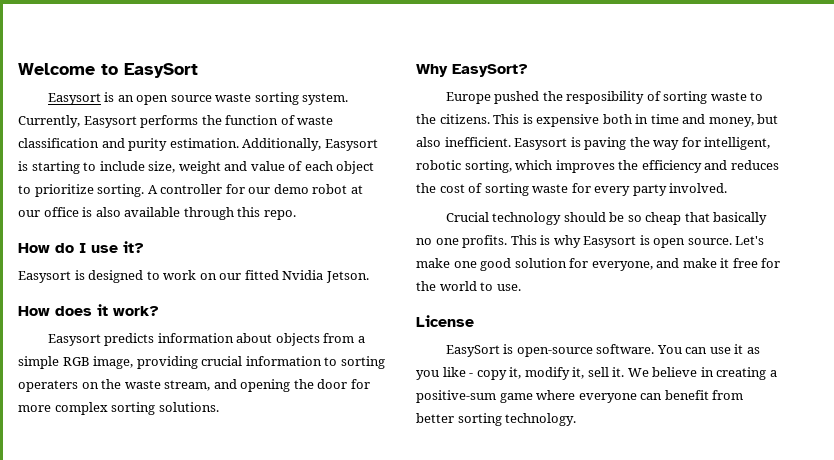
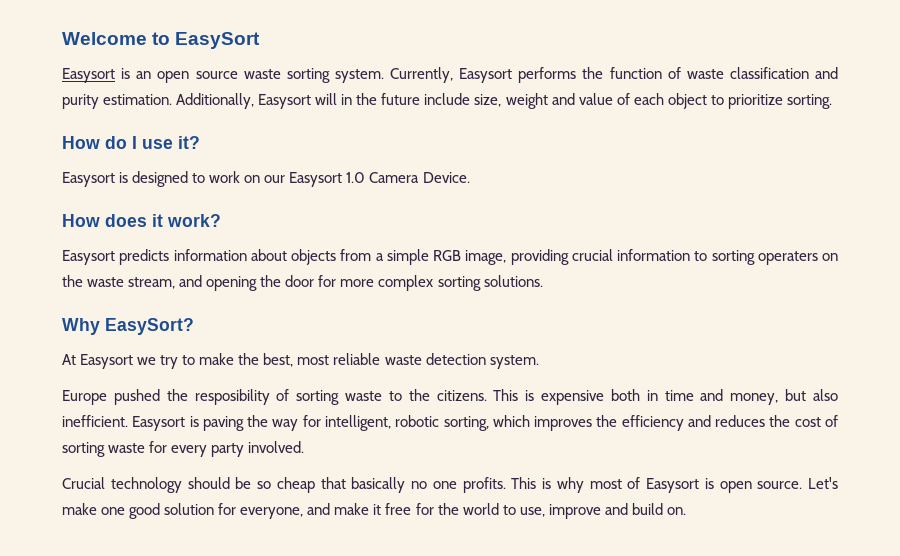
[18,161,97,174] is starting to -> [315,93,421,105] will in the future
[147,184,363,194] [18,207,296,220] A controller for our demo robot at our office is also available through this repo. -> (832, 101) none
[244,270,369,283] fitted Nvidia Jetson. -> [289,172,470,187] Easysort 1.0 Camera Device.
(528, 70) none -> [62,353,539,369] // At Easysort we try to make the best, most reliable waste detection system.
(581, 241) none -> [589,477,641,489] most of
[496,284,521,291] [416,315,474,327] [445,344,760,357] [416,367,777,380] [416,390,744,403] [416,413,577,426] use. // License // EasySort is open-source software. You can use it as you like - copy it, modify it, sell it. We believe in creating a positive-sum game where everyone can benefit from better sorting technology. -> [519,503,686,519] use, improve and build on.

